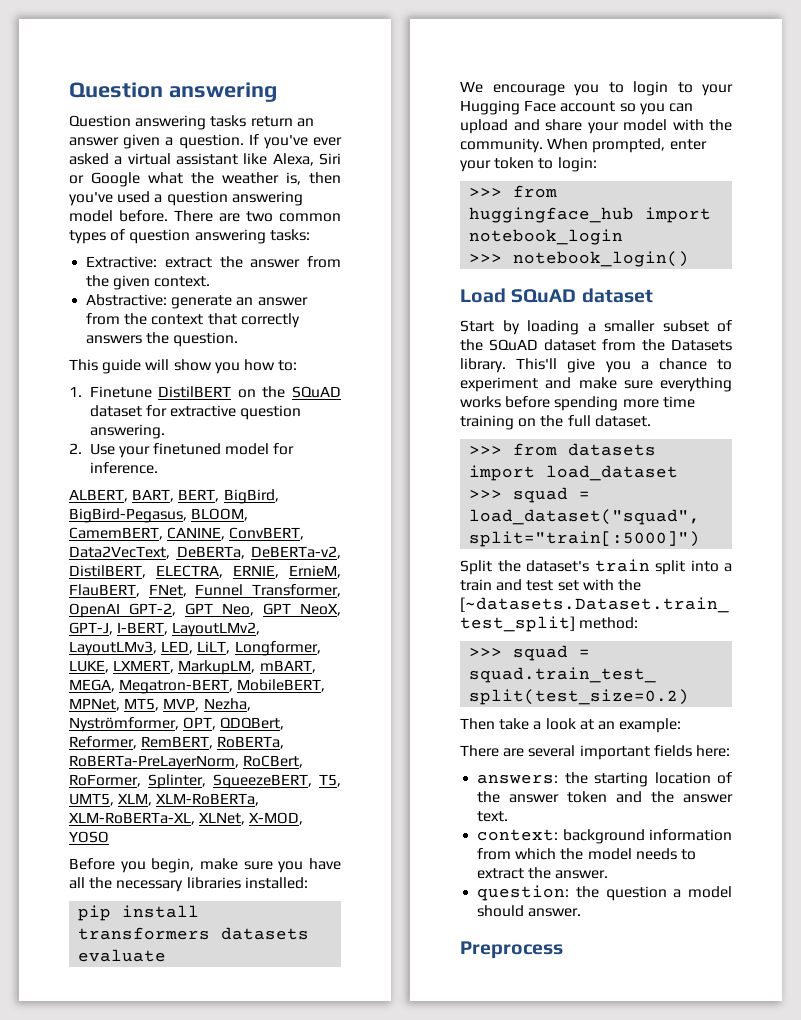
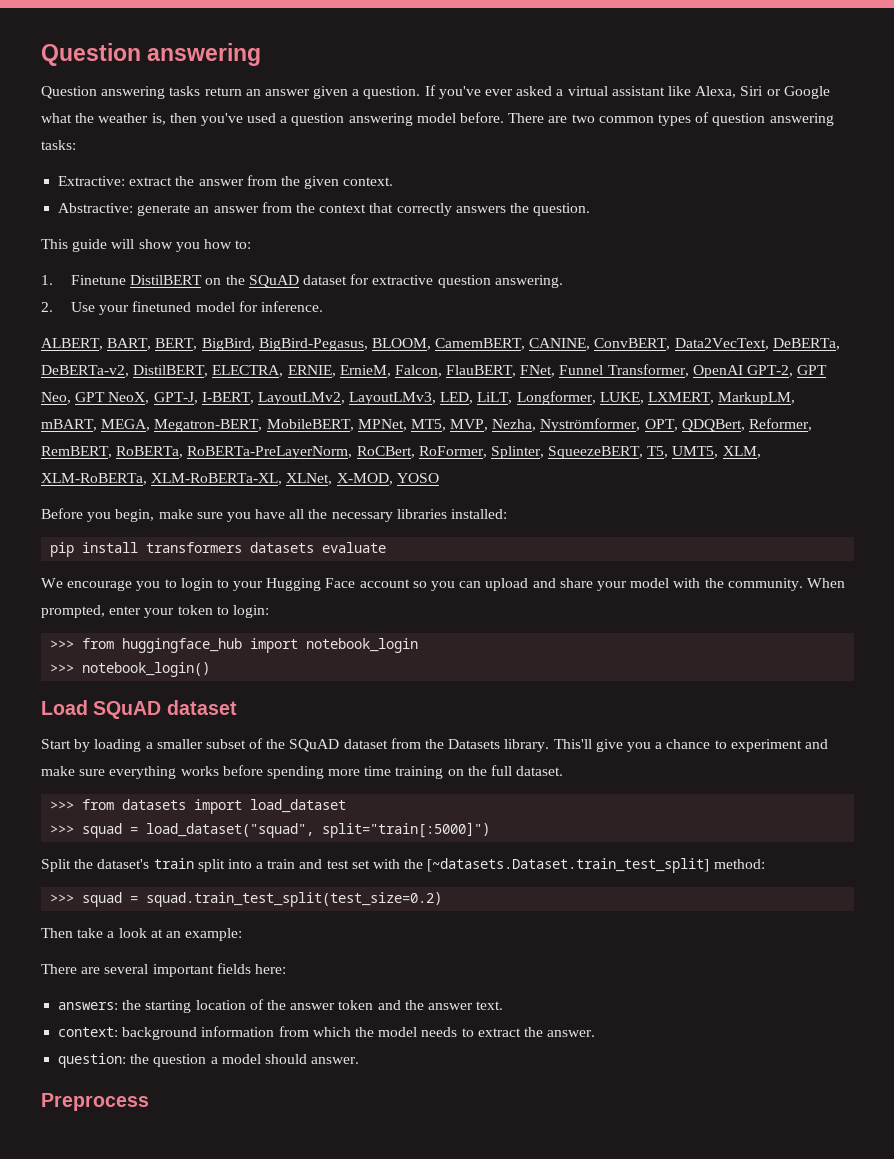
(341, 571) none -> [394,365,442,377] Falcon,

